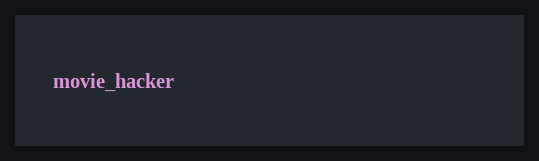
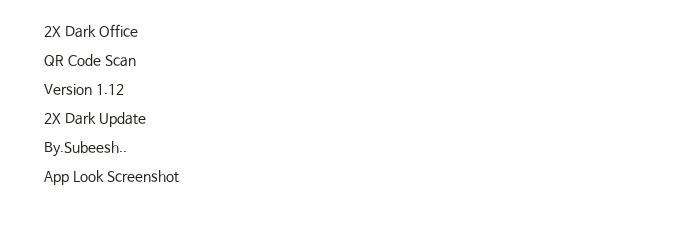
[53,73,174,92] movie_hacker -> [44,24,138,38] [44,54,136,67] [44,84,124,95] [44,112,146,127] [44,141,127,157] [44,170,179,185] 2X Dark Office // QR Code Scan // Version 1.12 // 2X Dark Update // By.Subeesh.. // App Look Screenshot

